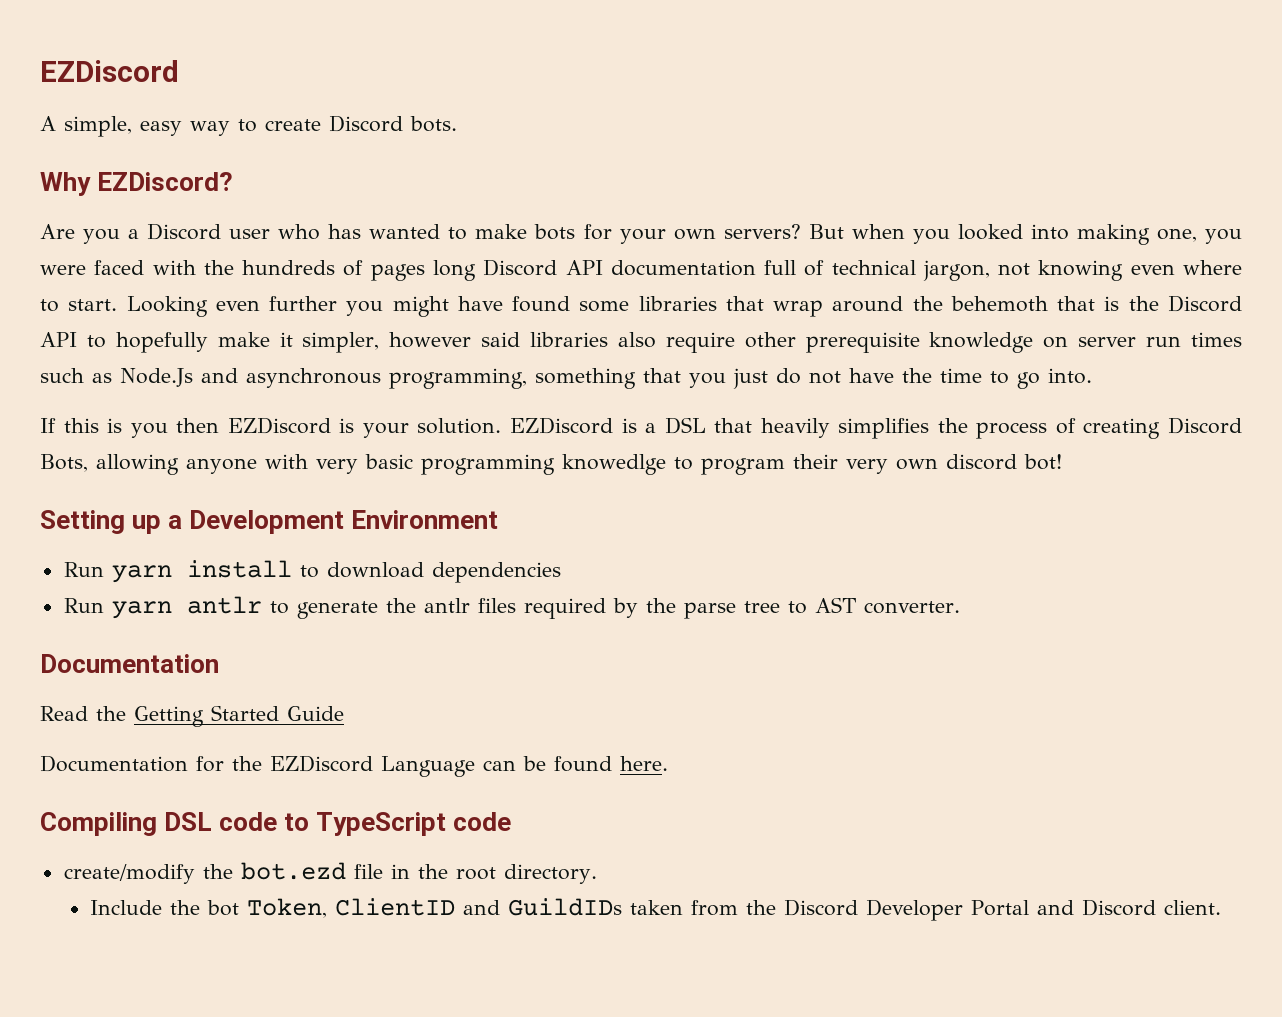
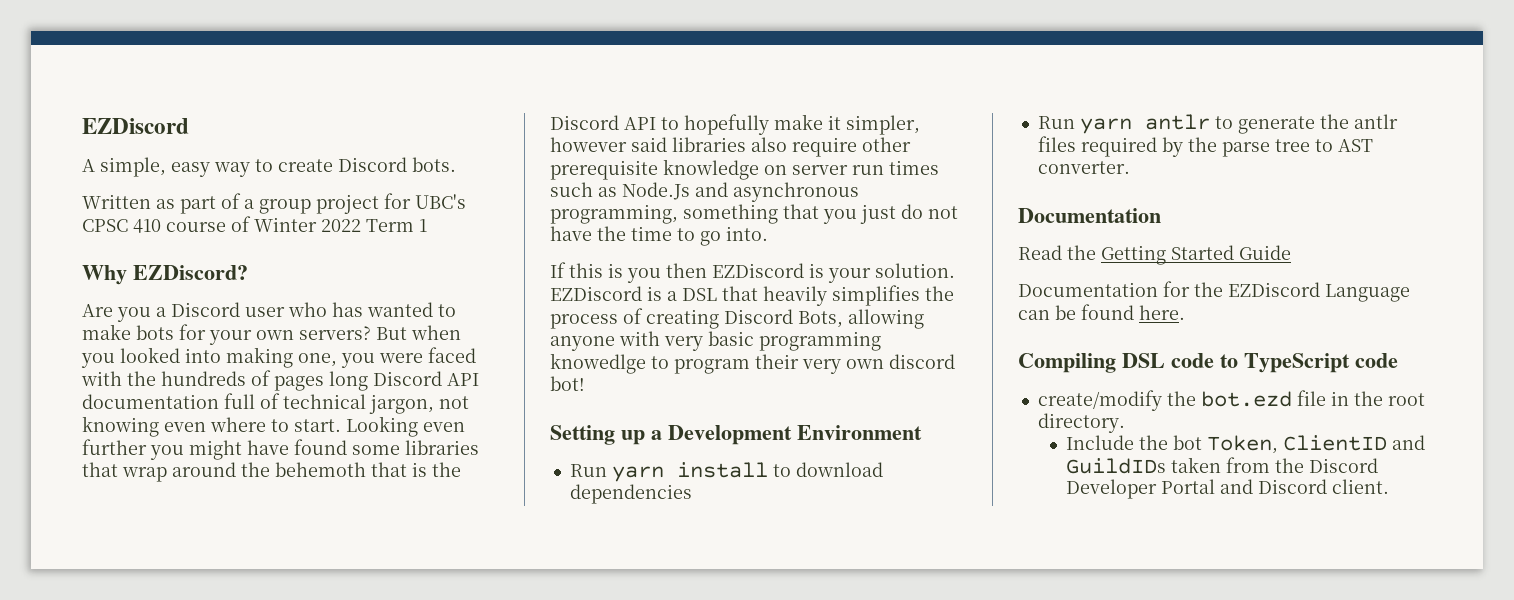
(457, 124) none -> [82,193,466,214] [82,216,427,233] // Written as part of a group project for UBC's CPSC 410 course of Winter 2022 Term 1

